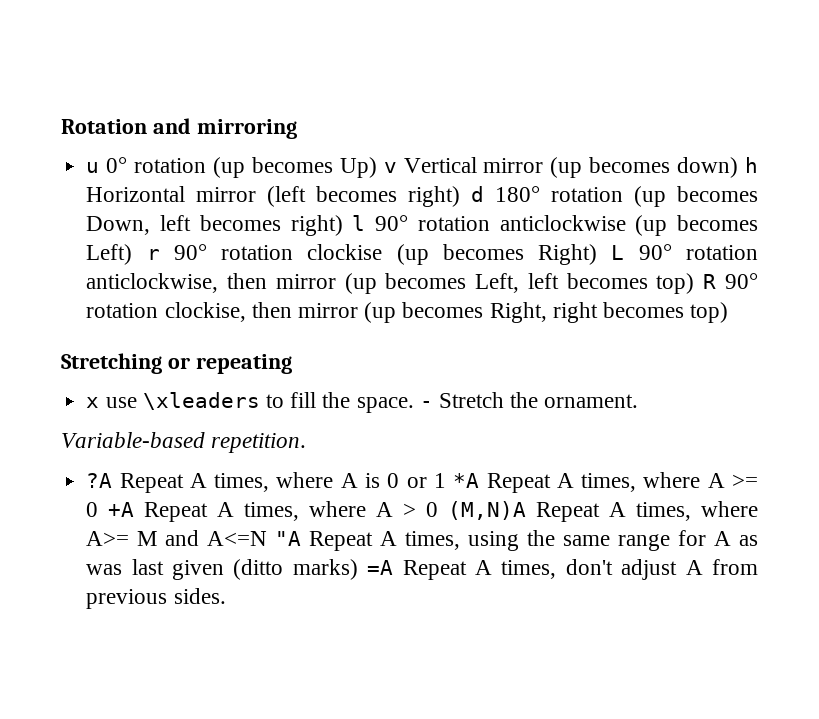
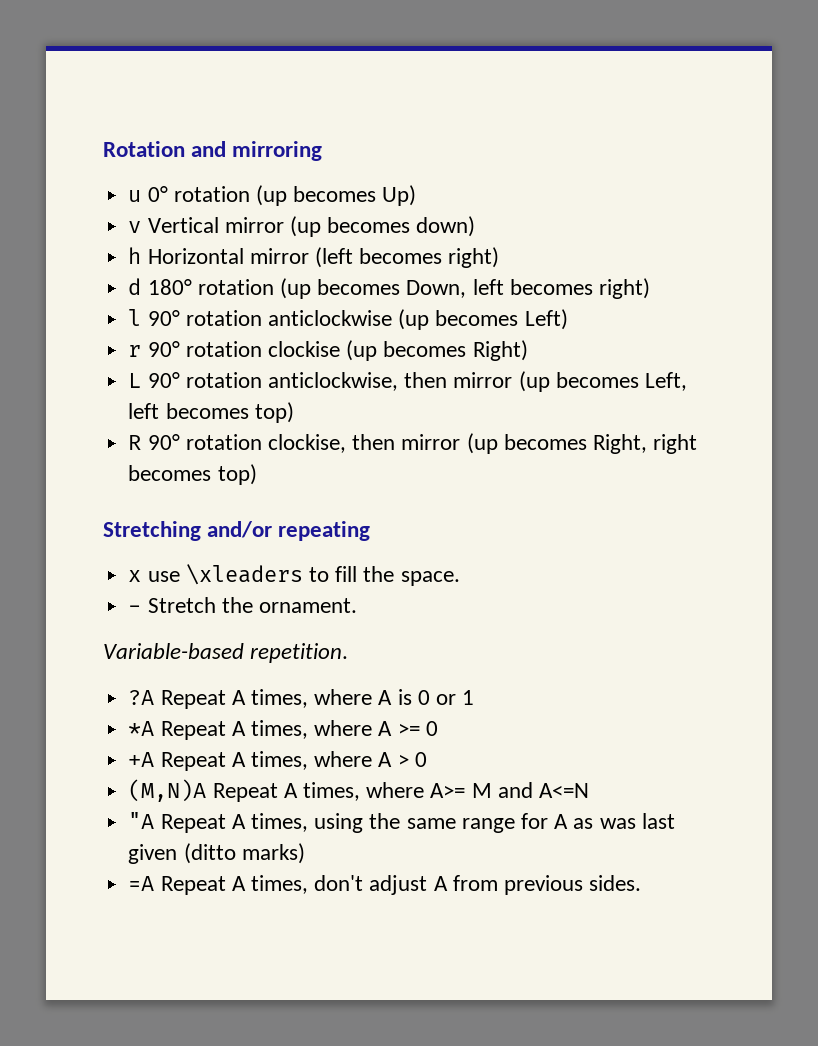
(377, 167) none -> (417, 195) //
(739, 167) none -> (476, 226) //
(461, 196) none -> (500, 257) //
(343, 225) none -> (650, 288) //
(133, 254) none -> (568, 319) //
(598, 254) none -> (528, 350) //
(695, 283) none -> (294, 412) //
[167,357,190,369] or -> [207,521,273,538] and/or
(414, 405) none -> (460, 578) //
(446, 480) none -> (475, 697) //
(99, 509) none -> (438, 728) //
(439, 509) none -> (427, 759) //
(268, 538) none -> (589, 790) //
(358, 569) none -> (305, 853) //

